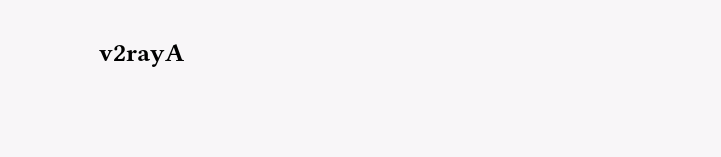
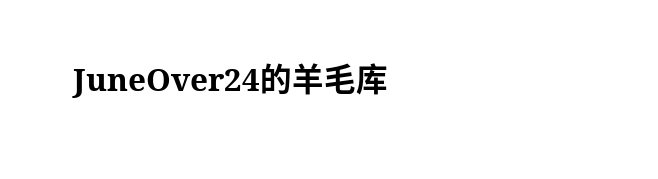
[99,44,185,67] v2rayA -> [72,63,388,98] JuneOver24的羊毛库

